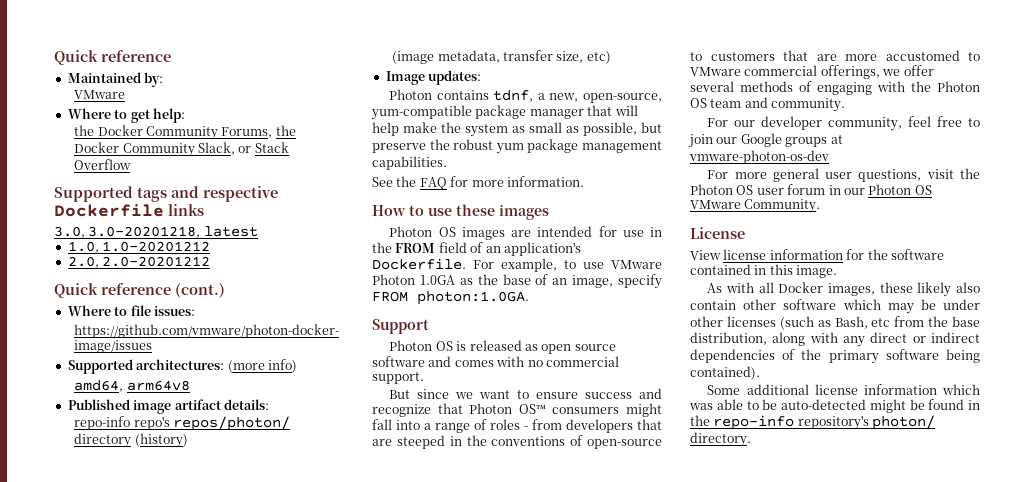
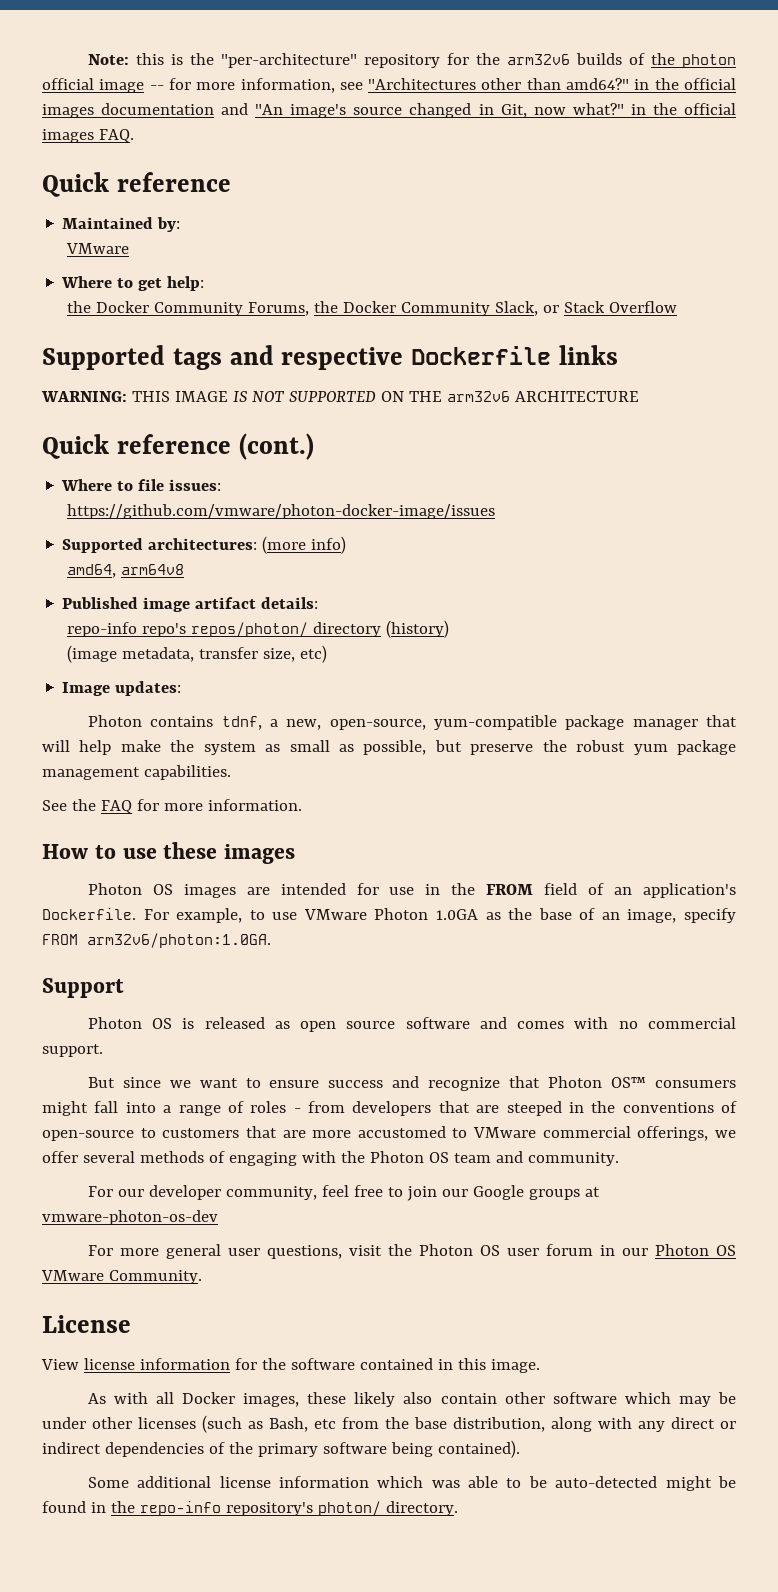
(54, 57) none -> [87,53,736,68] [42,78,736,93] [42,103,737,118] [42,129,134,143] Note: this is the "per-architecture" repository for the arm32v6 builds of the photon official image -- for more information, see "Architectures other than amd64?" in the official images documentation and "An image's source changed in Git, now what?" in the official images FAQ. //
[54,226,258,238] [67,241,211,253] [67,256,211,268] 3.0, 3.0-20201218, latest // 1.0, 1.0-20201212 // 2.0, 2.0-20201212 -> [41,391,639,402] WARNING: THIS IMAGE IS NOT SUPPORTED ON THE arm32v6 ARCHITECTURE
[417,291,529,305] photon:1.0GA. -> [87,933,271,948] arm32v6/photon:1.0GA.

